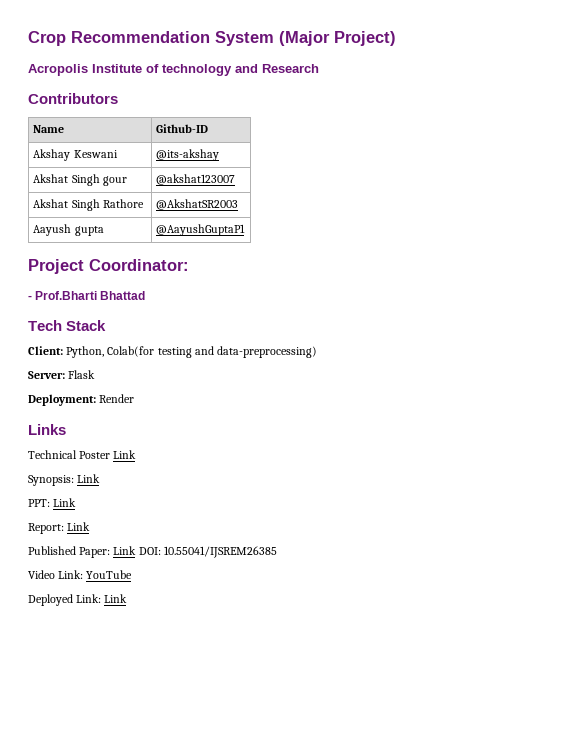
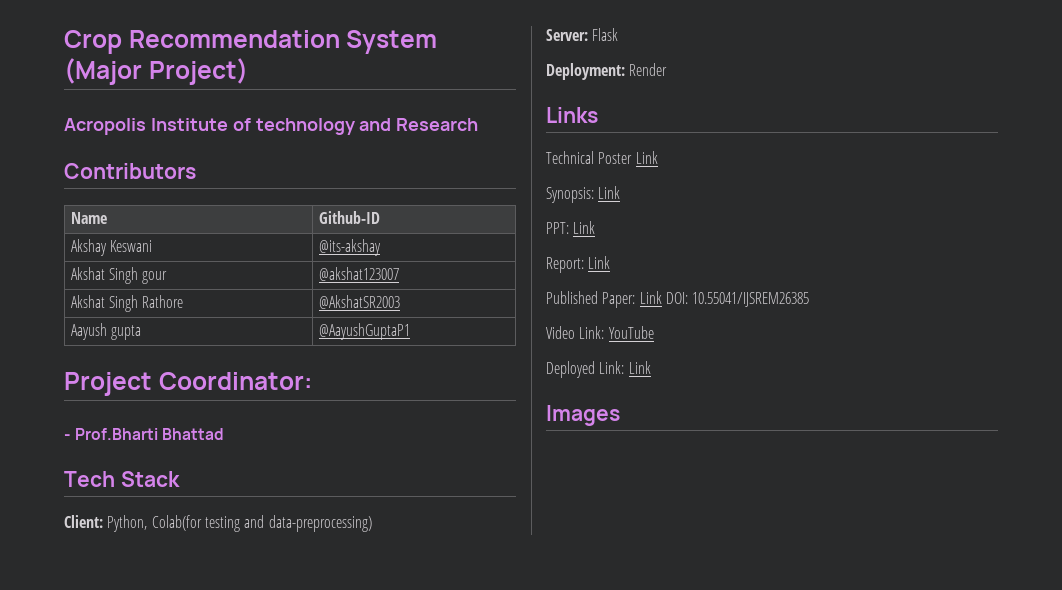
(128, 598) none -> [546,405,620,426] // Images

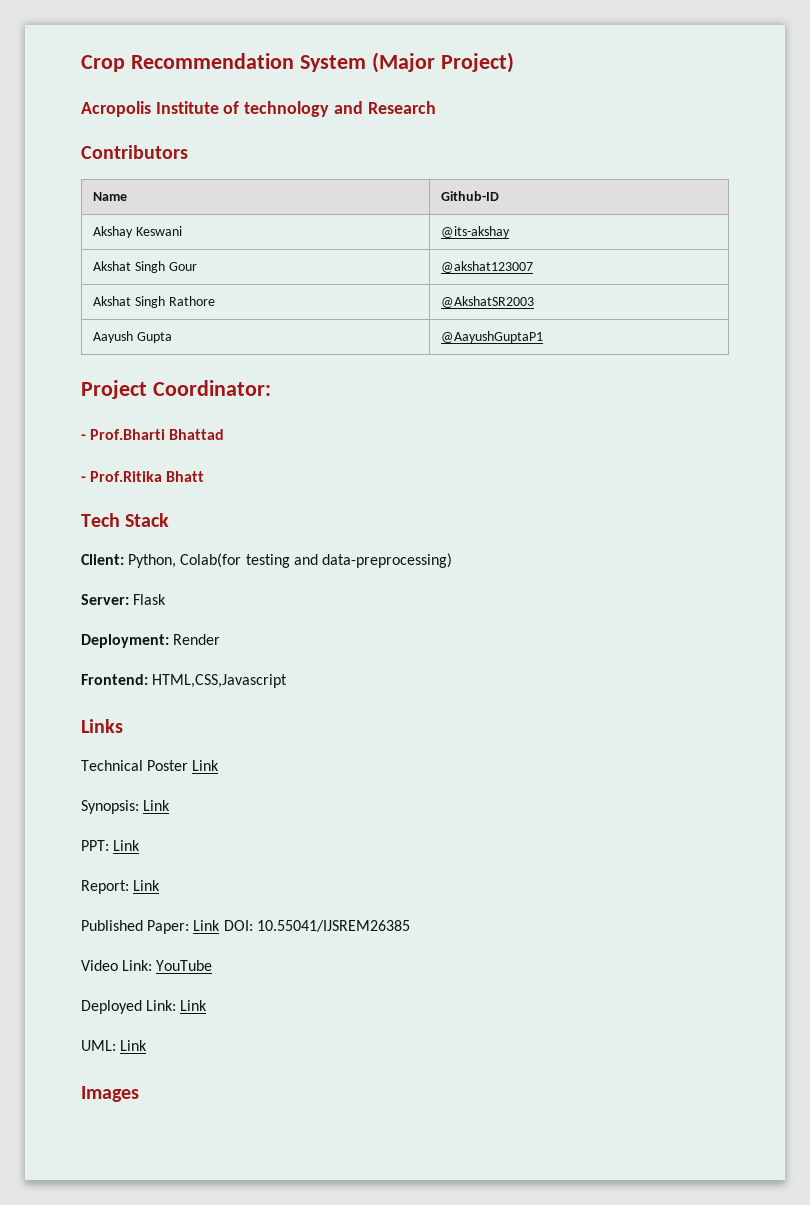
[142,271,168,284] gour -> [168,262,197,271] Gour
[111,325,142,340] gupta -> [137,332,173,343] Gupta
(225, 434) none -> [81,471,205,482] // - Prof.Ritika Bhatt
(668, 69) none -> [81,674,288,688] // Frontend: HTML,CSS,Javascript
(651, 367) none -> [81,1040,148,1051] // UML: Link

